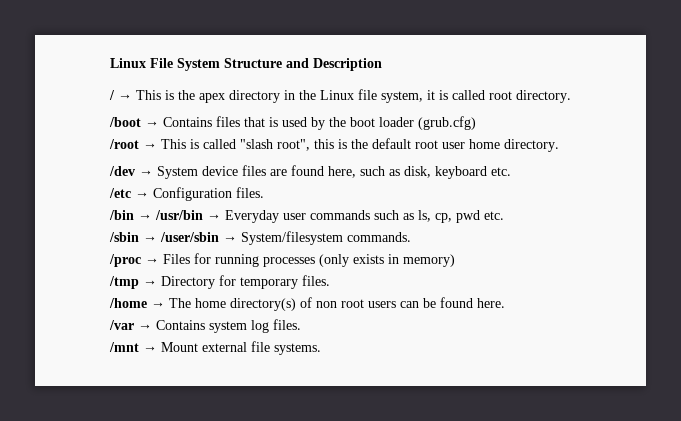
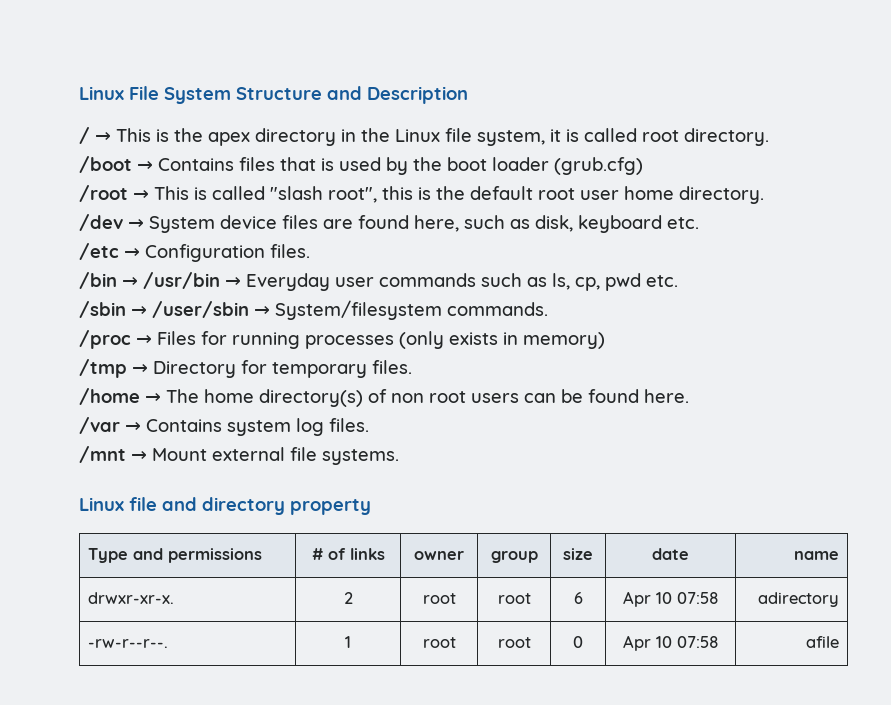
(321, 349) none -> [79,497,371,515] [88,548,263,563] [311,548,385,560] [414,551,465,560] [490,551,538,563] [563,548,593,560] [652,548,689,560] [793,551,839,560] [88,592,175,604] [343,592,353,604] [422,593,456,604] [497,593,531,604] [573,592,583,604] [622,591,719,607] [757,592,839,607] [88,639,169,648] [345,636,352,648] [422,637,456,648] [497,637,531,648] [573,636,583,648] [622,635,719,651] [805,636,839,648] // Linux file and directory property // Type and permissions | # of links | owner | group | size | date | name // drwxr-xr-x. | 2 | root | root | 6 | Apr 10 07:58 | adirectory // -rw-r--r--. | 1 | root | root | 0 | Apr 10 07:58 | afile

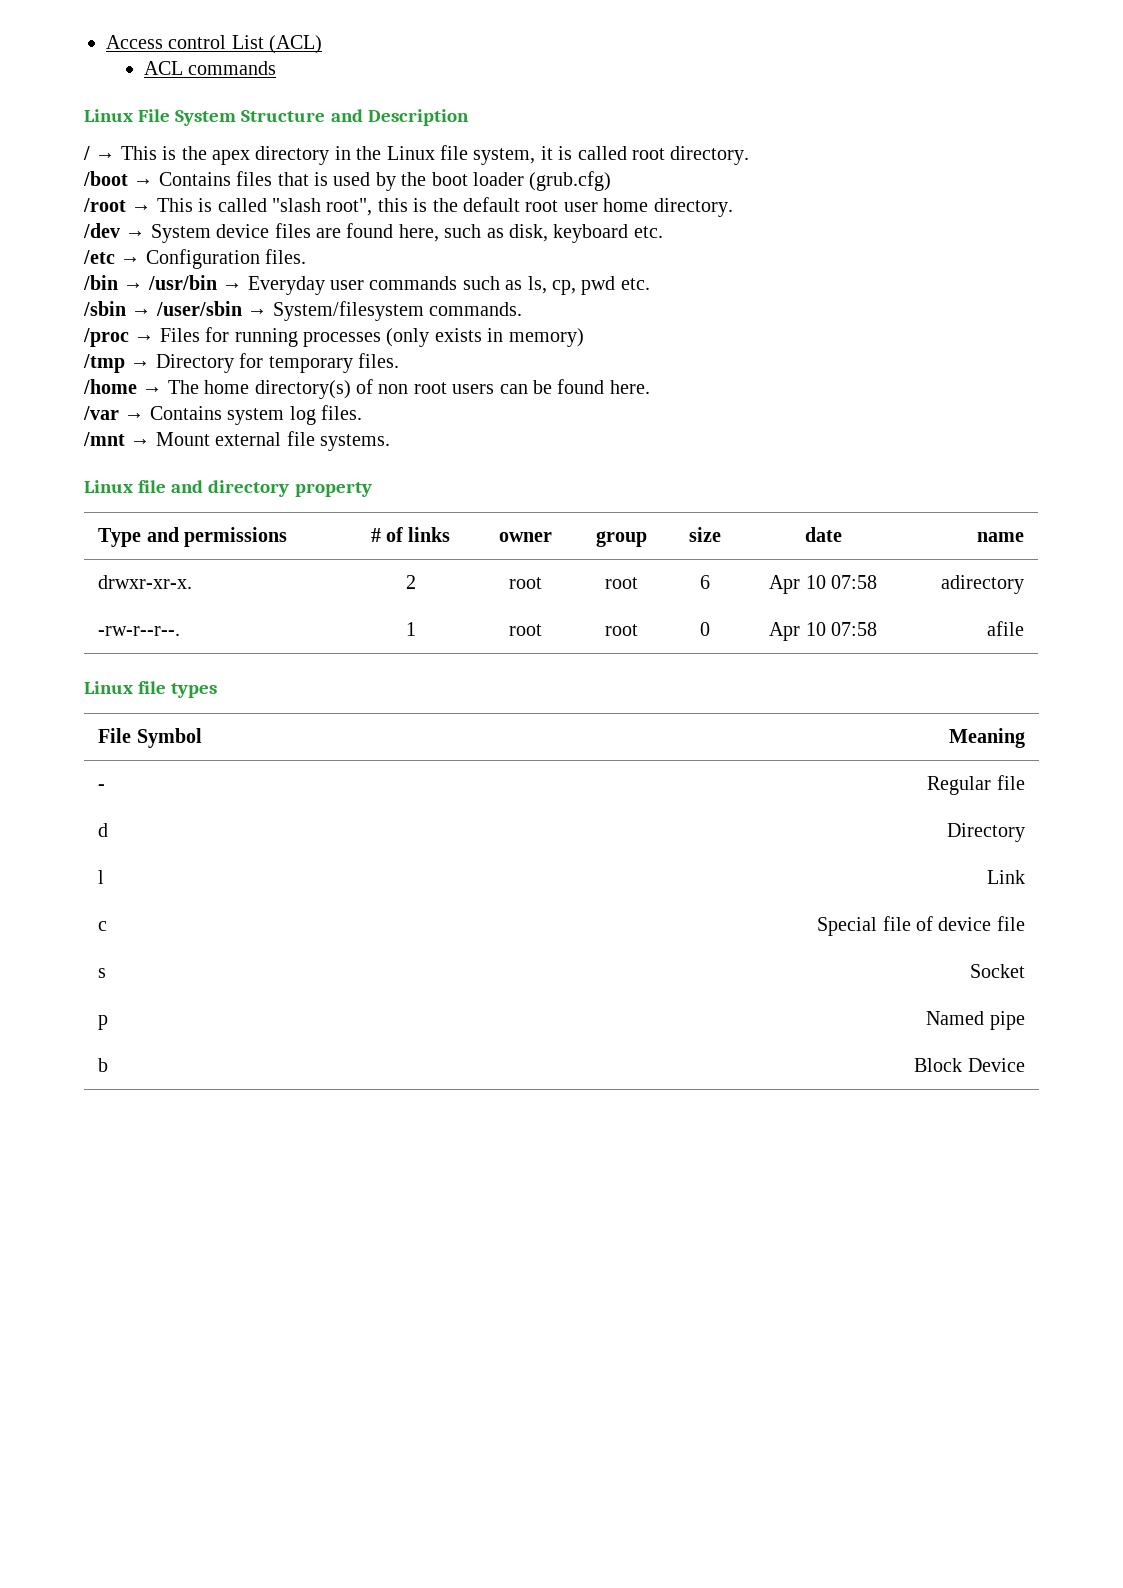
(79, 93) none -> [106,35,323,54] [143,61,276,75] Access control List (ACL) // ACL commands //
(839, 642) none -> [84,681,218,698] [98,728,202,748] [948,728,1025,748] [98,784,106,790] [927,775,1025,795] [98,823,109,837] [946,823,1025,842] [98,870,105,884] [986,870,1025,884] [98,921,108,931] [817,916,1025,936] [98,968,107,978] [969,964,1025,978] [98,1015,109,1030] [926,1011,1025,1030] [98,1058,109,1072] [914,1058,1025,1072] // Linux file types // File Symbol | Meaning // - | Regular file // d | Directory // l | Link // c | Special file of device file // s | Socket // p | Named pipe // b | Block Device

